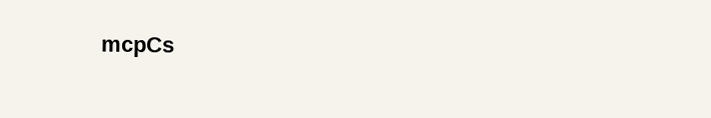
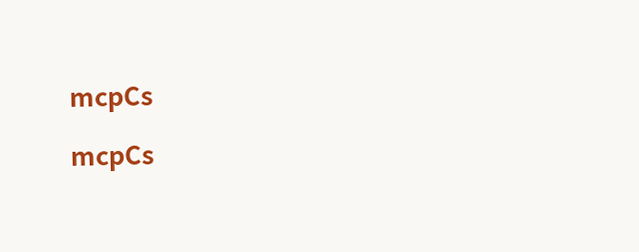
[101,36,175,58] mcpCs -> [69,86,154,113] [70,145,155,172] mcpCs // mcpCs

